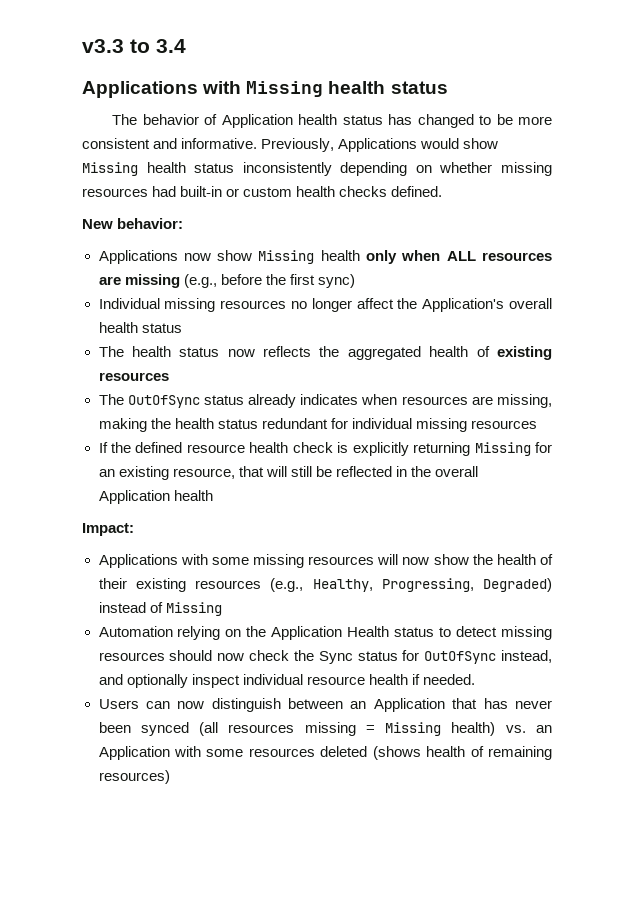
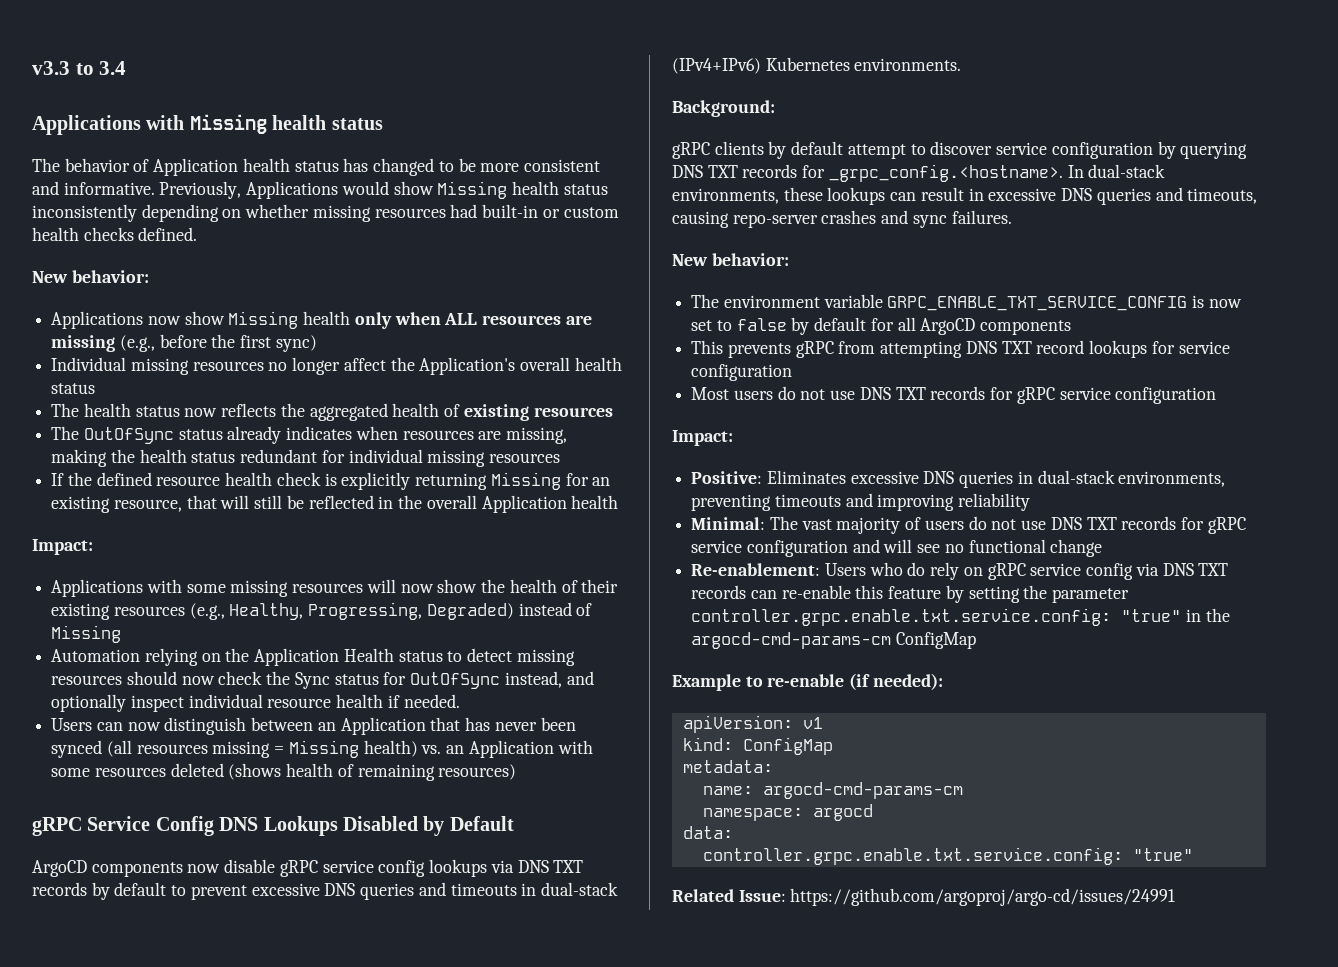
(170, 777) none -> [32,816,514,836] [32,859,584,877] [32,882,618,900] [672,57,962,74] [672,100,775,117] [672,141,1248,159] [672,164,1166,182] [672,187,1258,205] [672,210,1012,228] [672,253,789,266] [691,294,1242,311] [691,317,1072,335] [691,340,1230,358] [691,364,793,381] [691,386,1217,404] [672,430,733,446] [691,470,1226,488] [691,493,1031,511] [691,516,1246,534] [691,539,1103,557] [691,562,1229,580] [691,585,1130,603] [691,608,1230,626] [691,632,976,649] [672,673,943,691] [682,715,823,733] [682,737,833,755] [682,760,773,773] [702,782,963,799] [702,804,873,821] [682,826,733,839] [702,847,1193,865] [672,888,1176,906] // gRPC Service Config DNS Lookups Disabled by Default // ArgoCD components now disable gRPC service config lookups via DNS TXT records by default to prevent excessive DNS queries and timeouts in dual-stack (IPv4+IPv6) Kubernetes environments. // Background: // gRPC clients by default attempt to discover service configuration by querying DNS TXT records for _grpc_config.<hostname>. In dual-stack environments, these lookups can result in excessive DNS queries and timeouts, causing repo-server crashes and sync failures. // New behavior: // The environment variable GRPC_ENABLE_TXT_SERVICE_CONFIG is now set to false by default for all ArgoCD components // This prevents gRPC from attempting DNS TXT record lookups for service configuration // Most users do not use DNS TXT records for gRPC service configuration // Impact: // Positive: Eliminates excessive DNS queries in dual-stack environments, preventing timeouts and improving reliability // Minimal: The vast majority of users do not use DNS TXT records for gRPC service configuration and will see no functional change // Re-enablement: Users who do rely on gRPC service config via DNS TXT records can re-enable this feature by setting the parameter controller.grpc.enable.txt.service.config: "true" in the argocd-cmd-params-cm ConfigMap // Example to re-enable (if needed): // apiVersion: v1 // kind: ConfigMap // metadata: // name: argocd-cmd-params-cm // namespace: argocd // data: // controller.grpc.enable.txt.service.config: "true" // Related Issue: https://github.com/argoproj/argo-cd/issues/24991

